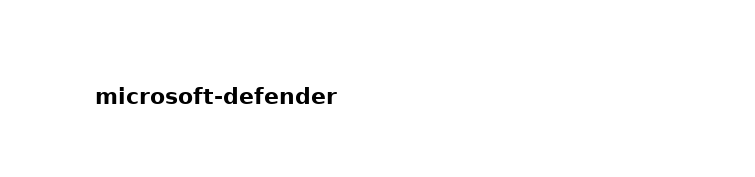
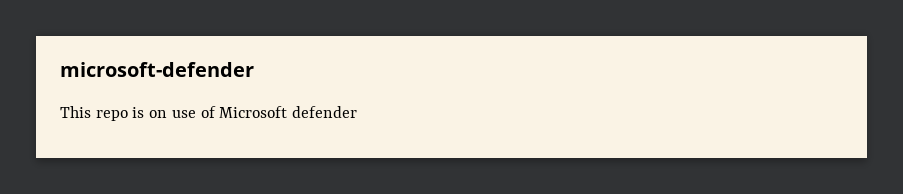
(337, 95) none -> [60,106,358,121] // This repo is on use of Microsoft defender

